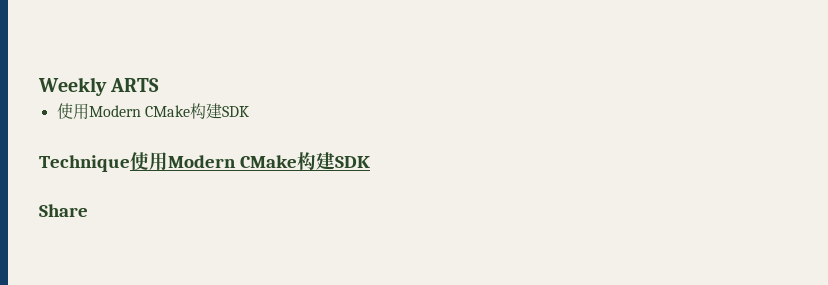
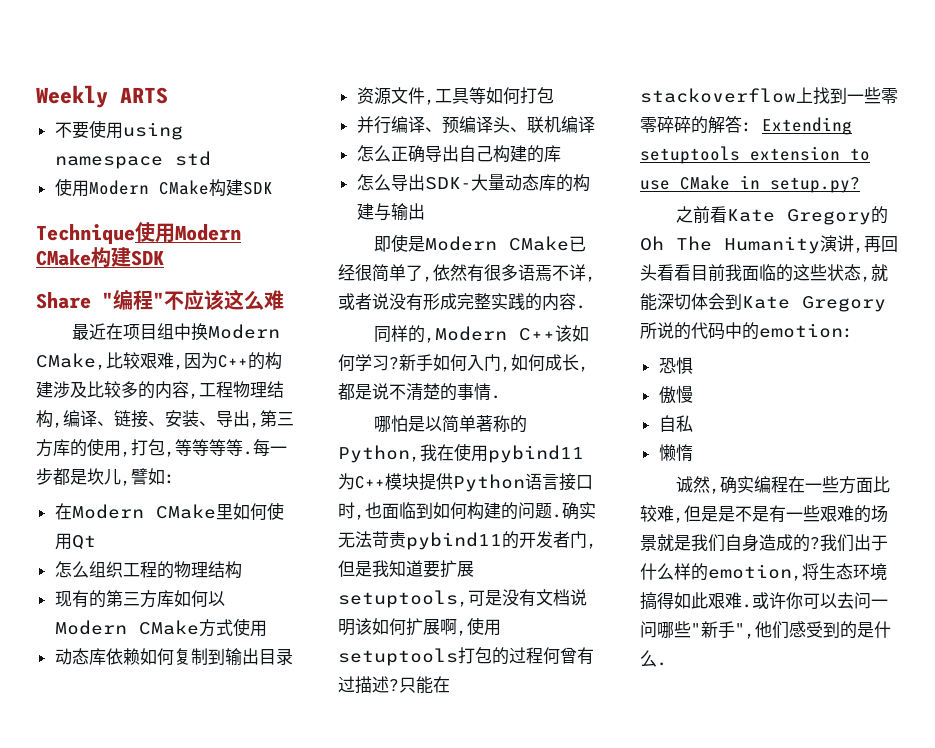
(160, 85) none -> [54,120,183,140] [54,151,211,169] // 不要使用using namespace std
(88, 210) none -> [102,289,284,311] [71,323,280,341] [36,352,282,370] [36,381,284,399] [36,410,294,428] [36,438,287,457] [36,468,175,486] [54,502,284,520] [54,533,96,550] [54,561,242,579] [54,590,225,608] [54,618,267,637] [54,648,293,666] [356,87,554,105] [356,116,595,134] [356,145,561,163] [356,174,590,192] [356,203,425,221] [373,234,586,252] [338,264,596,282] [338,293,586,311] [373,325,589,343] [338,354,589,372] [338,383,501,401] [373,415,527,433] [338,443,584,463] [338,473,593,492] [338,502,596,520] [338,531,597,550] [338,560,474,578] [338,589,587,608] [338,617,501,636] [338,647,594,666] [338,676,450,694] [640,87,898,104] [640,115,852,135] [640,146,870,164] [640,175,860,193] [675,206,888,225] [640,235,898,254] [640,264,888,282] [640,293,886,312] [640,322,853,340] [658,357,693,374] [658,385,693,404] [658,415,693,432] [658,444,693,461] [675,476,890,494] [640,505,888,523] [640,534,888,552] [640,563,887,581] [640,592,888,610] [640,621,891,639] [640,650,667,667] "编程"不应该这么难 // 最近在项目组中换Modern CMake,比较艰难,因为C++的构建涉及比较多的内容,工程物理结构,编译、链接、安装、导出,第三方库的使用,打包,等等等等.每一步都是坎儿,譬如: // 在Modern CMake里如何使用Qt // 怎么组织工程的物理结构 // 现有的第三方库如何以Modern CMake方式使用 // 动态库依赖如何复制到输出目录 // 资源文件,工具等如何打包 // 并行编译、预编译头、联机编译 // 怎么正确导出自己构建的库 // 怎么导出SDK-大量动态库的构建与输出 // 即使是Modern CMake已经很简单了,依然有很多语焉不详,或者说没有形成完整实践的内容. // 同样的,Modern C++该如何学习?新手如何入门,如何成长,都是说不清楚的事情. // 哪怕是以简单著称的Python,我在使用pybind11为C++模块提供Python语言接口时,也面临到如何构建的问题.确实无法苛责pybind11的开发者门,但是我知道要扩展setuptools,可是没有文档说明该如何扩展啊,使用setuptools打包的过程何曾有过描述?只能在stackoverflow上找到一些零零碎碎的解答: Extending setuptools extension to use CMake in setup.py? // 之前看Kate Gregory的Oh The Humanity演讲,再回头看看目前我面临的这些状态,就能深切体会到Kate Gregory所说的代码中的emotion: // 恐惧 // 傲慢 // 自私 // 懒惰 // 诚然,确实编程在一些方面比较难,但是是不是有一些艰难的场景就是我们自身造成的?我们出于什么样的emotion,将生态环境搞得如此艰难.或许你可以去问一问哪些"新手",他们感受到的是什么.

